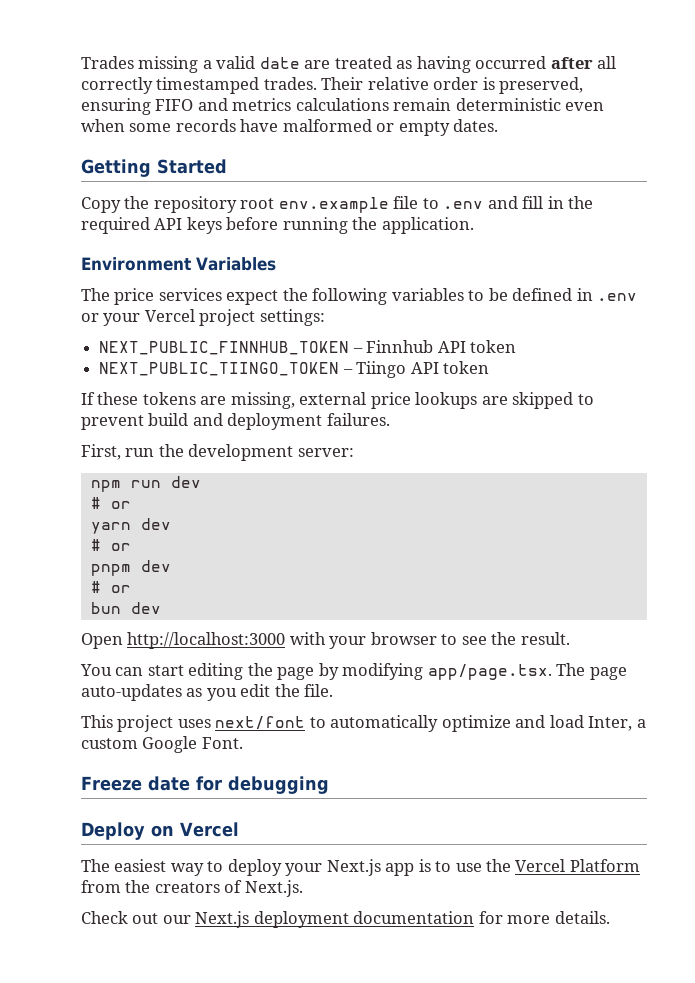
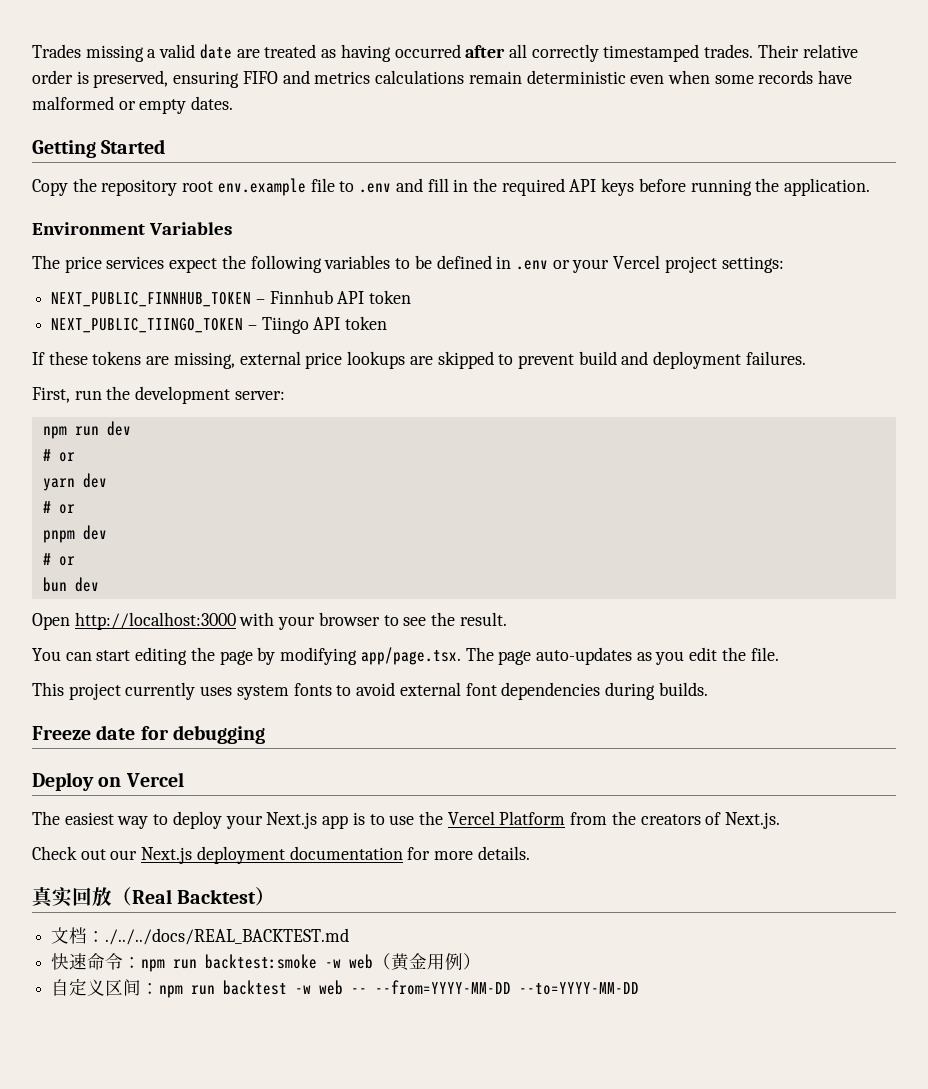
[177,715,646,732] [81,736,243,753] uses next/font to automatically optimize and load Inter, a custom Google Font. -> [125,682,708,700] currently uses system fonts to avoid external font dependencies during builds.
(610, 917) none -> [32,887,276,908] [51,927,350,945] [51,953,482,972] [51,978,640,998] // 真实回放（Real Backtest） // 文档：./../../docs/REAL_BACKTEST.md // 快速命令：npm run backtest:smoke -w web（黄金用例） // 自定义区间：npm run backtest -w web -- --from=YYYY-MM-DD --to=YYYY-MM-DD

